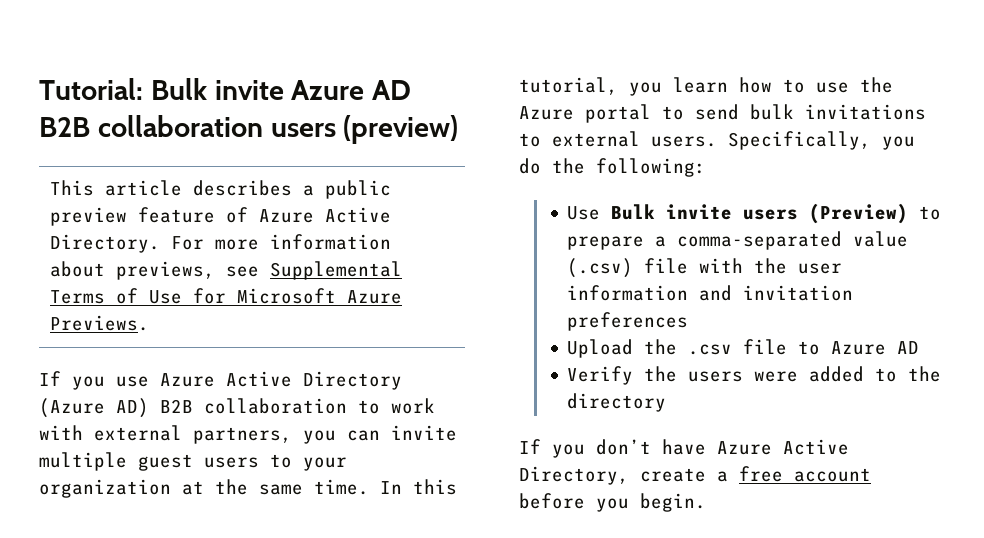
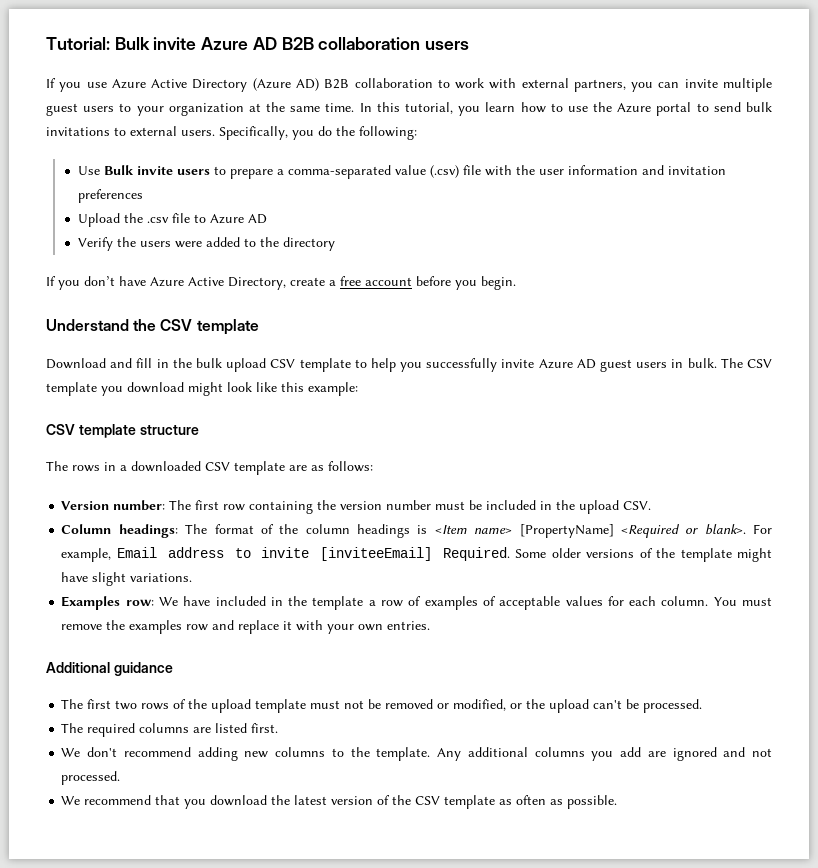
[343,115,459,144] [50,180,392,199] [50,207,392,226] [50,234,392,253] [50,261,403,280] [50,288,403,304] [50,315,150,331] (preview) // This article describes a public preview feature of Azure Active Directory. For more information about previews, see Supplemental Terms of Use for Microsoft Azure Previews. -> (470, 45) none
[809,203,909,224] (Preview) -> (210, 172) none
(706, 502) none -> [46,319,259,335] [46,358,772,372] [46,382,358,396] [46,424,199,438] [46,461,373,475] [61,500,652,514] [61,524,772,538] [61,547,772,562] [61,572,193,586] [61,596,772,610] [61,620,431,634] [46,662,173,676] [61,699,703,713] [61,723,279,737] [61,747,773,761] [61,771,121,785] [61,795,618,809] // Understand the CSV template // Download and fill in the bulk upload CSV template to help you successfully invite Azure AD guest users in bulk. The CSV template you download might look like this example: // CSV template structure // The rows in a downloaded CSV template are as follows: // Version number: The first row containing the version number must be included in the upload CSV. // Column headings: The format of the column headings is <Item name> [PropertyName] <Required or blank>. For example, Email address to invite [inviteeEmail] Required. Some older versions of the template might have slight variations. // Examples row: We have included in the template a row of examples of acceptable values for each column. You must remove the examples row and replace it with your own entries. // Additional guidance // The first two rows of the upload template must not be removed or modified, or the upload can't be processed. // The required columns are listed first. // We don't recommend adding new columns to the template. Any additional columns you add are ignored and not processed. // We recommend that you download the latest version of the CSV template as often as possible.

